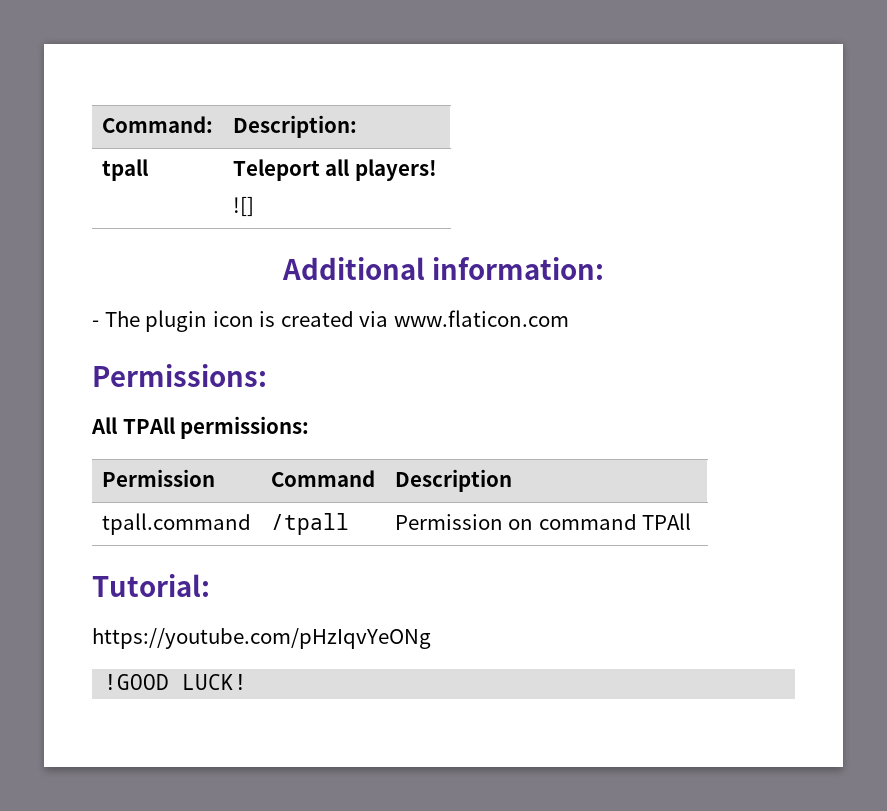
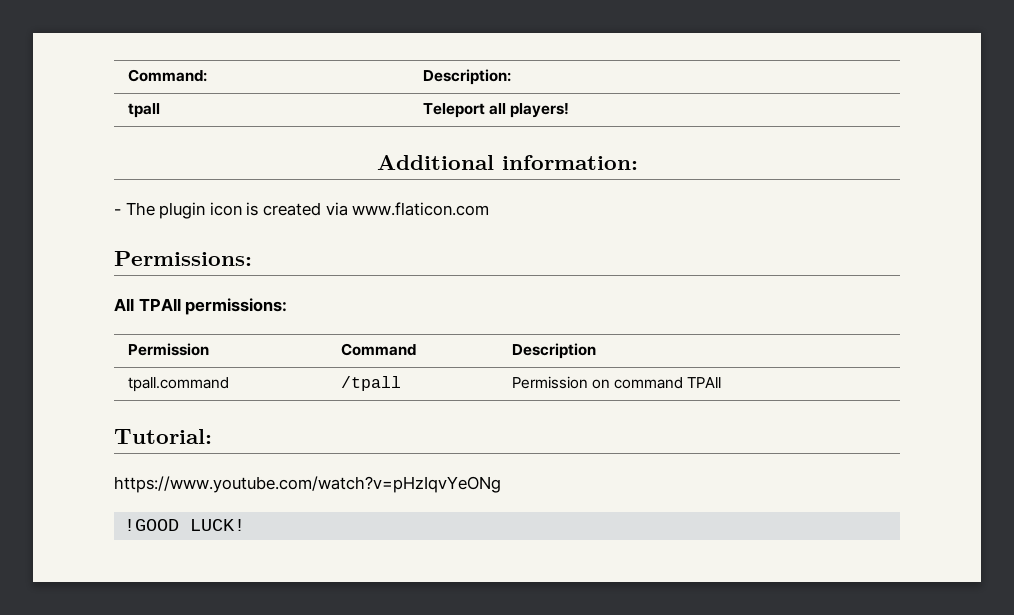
[232,196,254,217] // ![] -> (569, 110) none
[92,628,431,649] https://youtube.com/pHzIqvYeONg -> [114,476,501,493] https://www.youtube.com/watch?v=pHzIqvYeONg

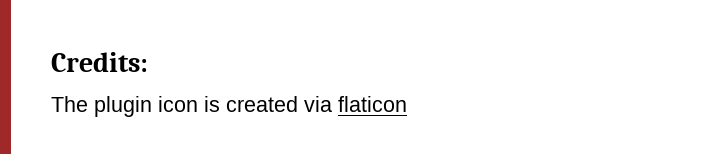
[127,69,207,82] [422,69,511,85] [127,103,160,118] [422,103,569,118] [376,155,638,170] [114,209,121,215] Command: | Description: // tpall | Teleport all players! // Additional information: // - -> [51,52,148,72] Credits: //
[352,202,490,216] [114,251,252,266] [114,298,288,315] [127,343,209,356] [340,343,416,356] [511,343,596,359] [127,377,229,392] [340,376,401,391] [511,376,722,389] [114,429,212,444] [114,476,501,493] [124,519,246,531] www.flaticon.com // Permissions: // All TPAll permissions: // Permission | Command | Description // tpall.command | /tpall | Permission on command TPAll // Tutorial: // https://www.youtube.com/watch?v=pHzIqvYeONg // !GOOD LUCK! -> [338,96,407,112] flaticon

